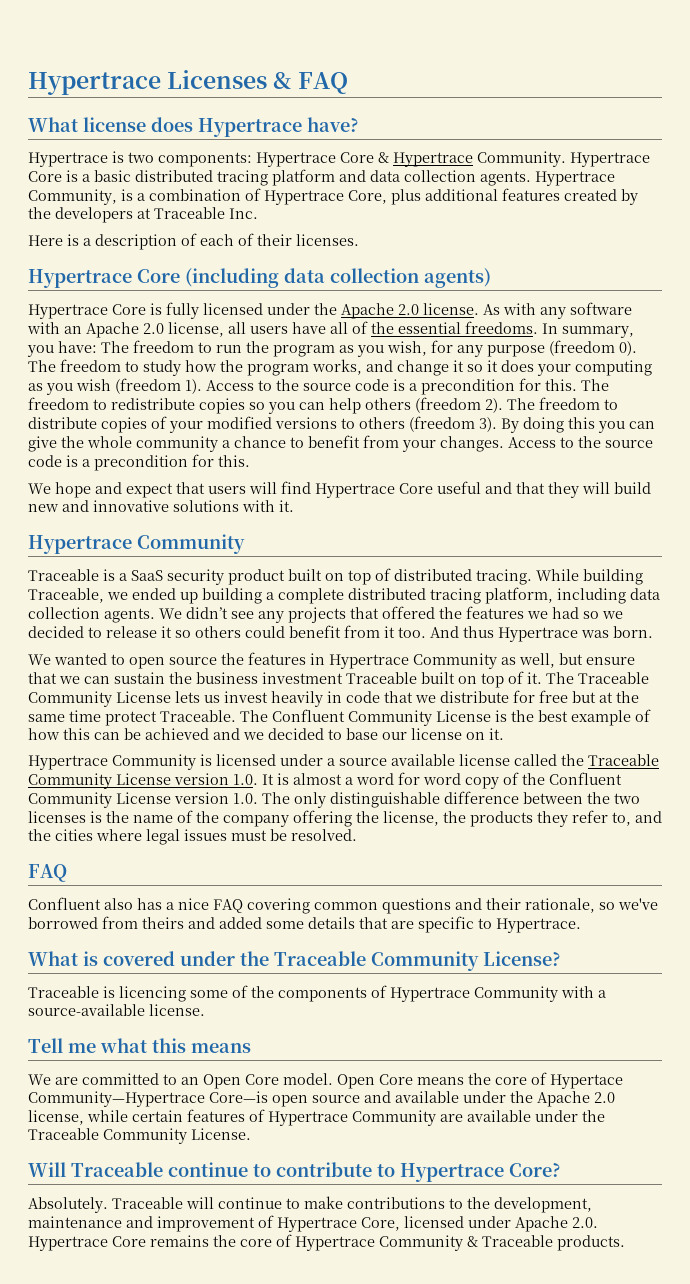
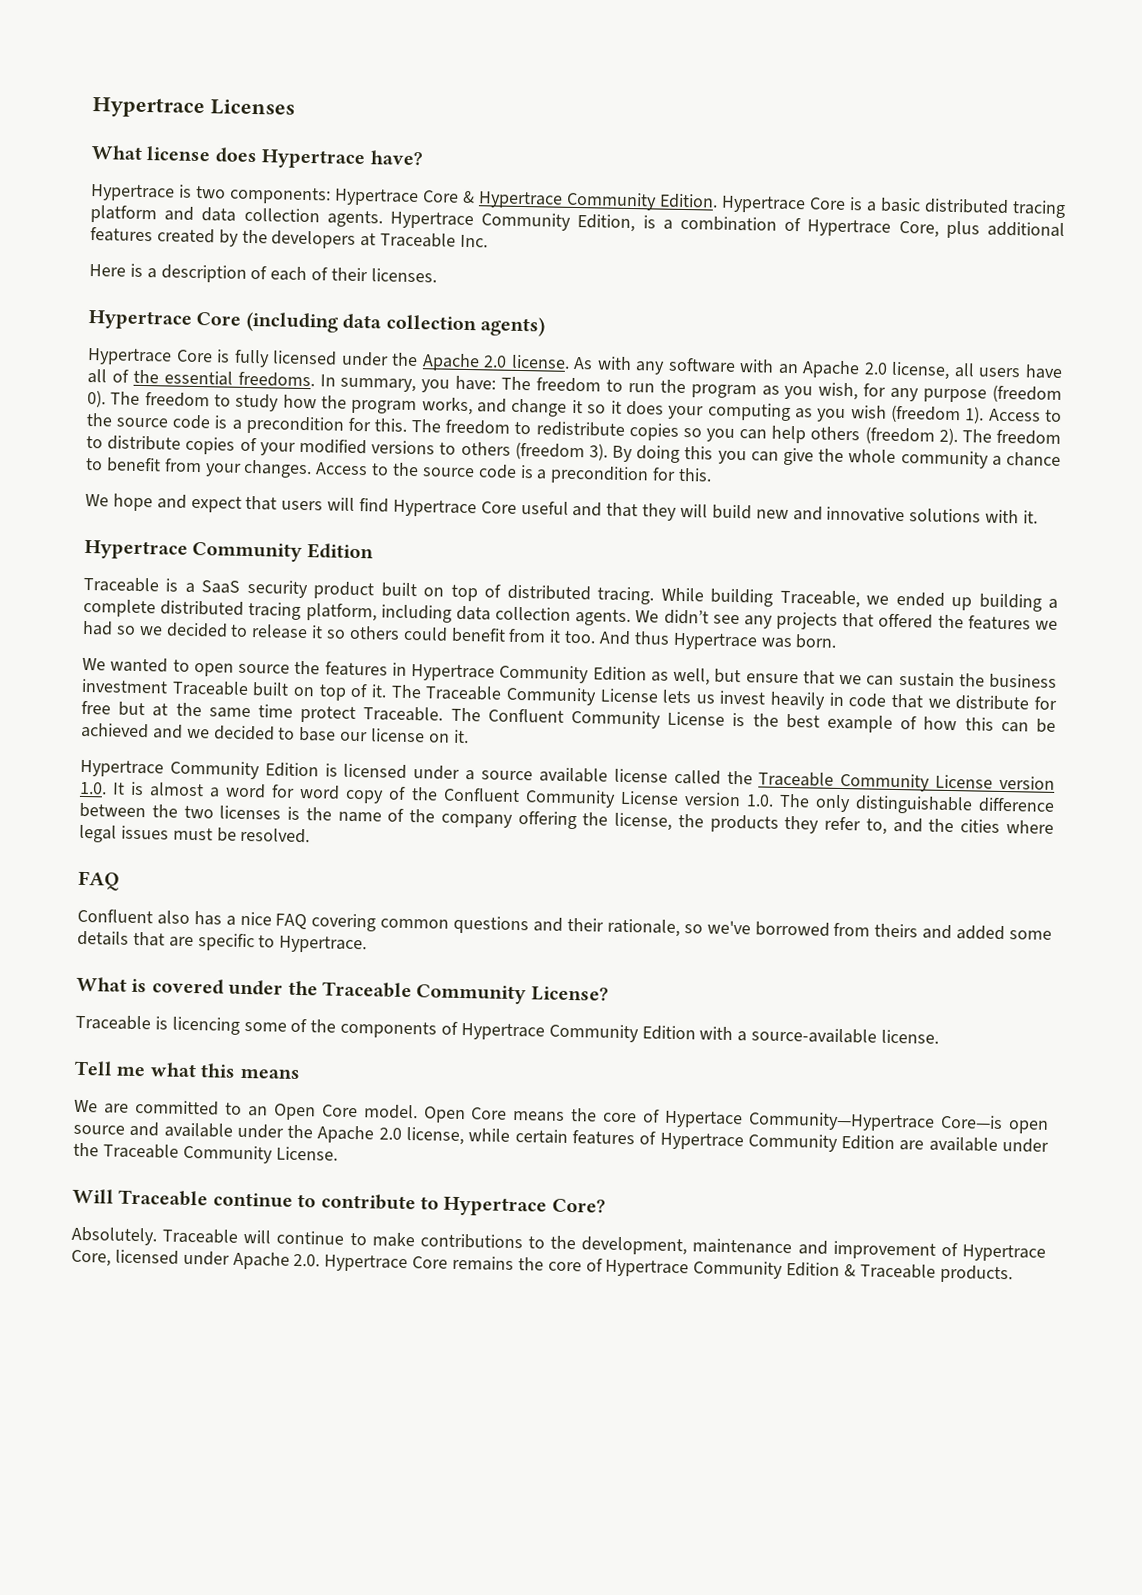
[273,72,348,94] & FAQ -> (295, 107) none
[477,151,566,167] Community. -> [566,191,718,211] Community Edition.
[28,189,117,205] Community, -> [481,212,636,233] Community Edition,
(245, 544) none -> [306,543,374,560] Edition
(497, 661) none -> [592,666,647,682] Edition
(196, 762) none -> [264,762,319,778] Edition
(558, 994) none -> [641,1025,696,1041] Edition
(436, 1118) none -> [841,1135,896,1151] Edition
(463, 1243) none -> [786,1262,841,1278] Edition

